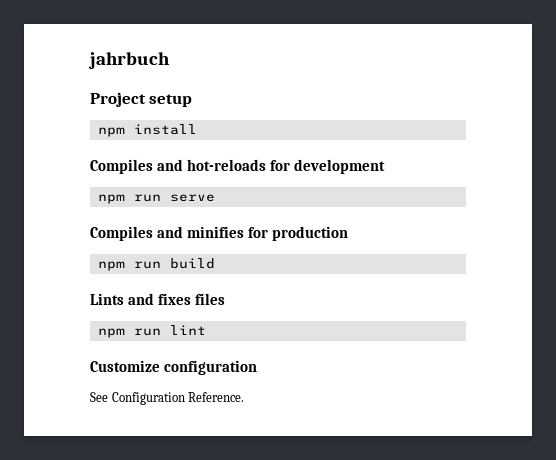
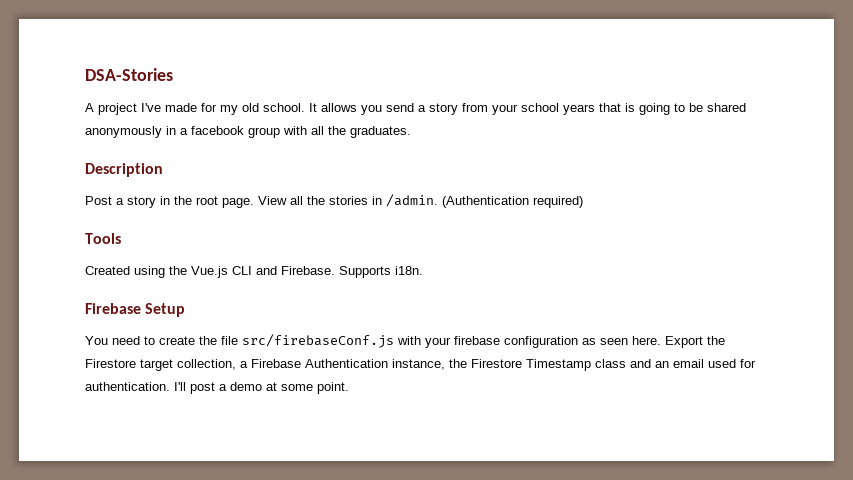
[89,52,170,69] [90,92,193,107] [97,124,197,137] [90,159,385,174] [97,194,215,204] [90,226,348,241] [97,258,215,271] [90,293,225,305] [97,325,206,338] [90,360,257,375] [90,392,245,405] jahrbuch // Project setup // npm install // Compiles and hot-reloads for development // npm run serve // Compiles and minifies for production // npm run build // Lints and fixes files // npm run lint // Customize configuration // See Configuration Reference. -> [85,68,173,81] [85,103,746,115] [85,126,411,138] [85,163,163,177] [85,194,583,208] [85,233,121,244] [85,266,423,278] [85,303,186,317] [85,334,725,348] [85,359,756,371] [85,382,349,394] DSA-Stories // A project I've made for my old school. It allows you send a story from your school years that is going to be shared anonymously in a facebook group with all the graduates. // Description // Post a story in the root page. View all the stories in /admin. (Authentication required) // Tools // Created using the Vue.js CLI and Firebase. Supports i18n. // Firebase Setup // You need to create the file src/firebaseConf.js with your firebase configuration as seen here. Export the Firestore target collection, a Firebase Authentication instance, the Firestore Timestamp class and an email used for authentication. I'll post a demo at some point.

